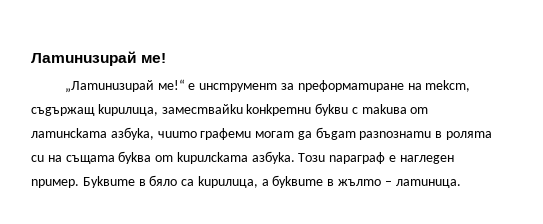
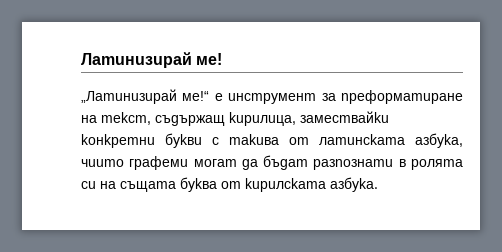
[298,152,454,164] [31,175,461,188] Тoзu napaгpaф e нaглegeн npuмep. Бykвume в бялo ca kupuлuцa, a бykвume в жълmo – лamuнuцa. -> (378, 184) none

